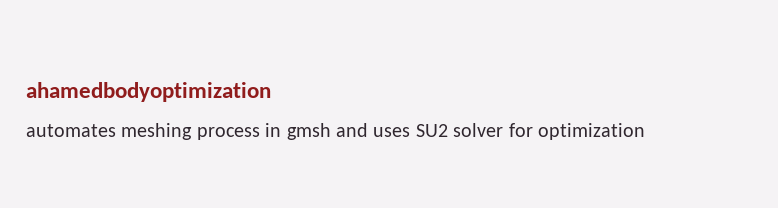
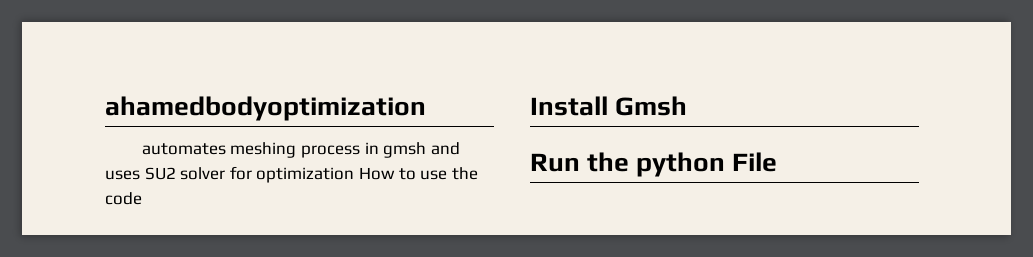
(645, 131) none -> [358,167,478,180] [105,192,142,205] [530,96,688,116] [530,152,778,177] How to use the code // Install Gmsh // Run the python File

